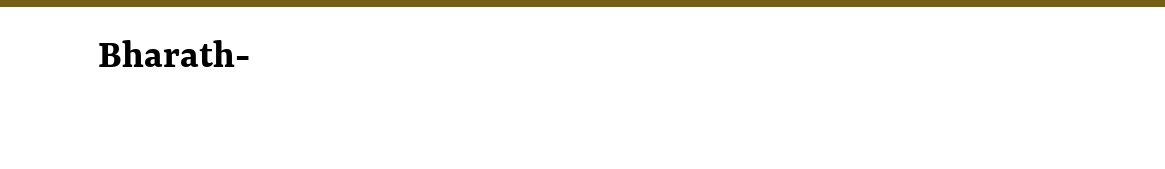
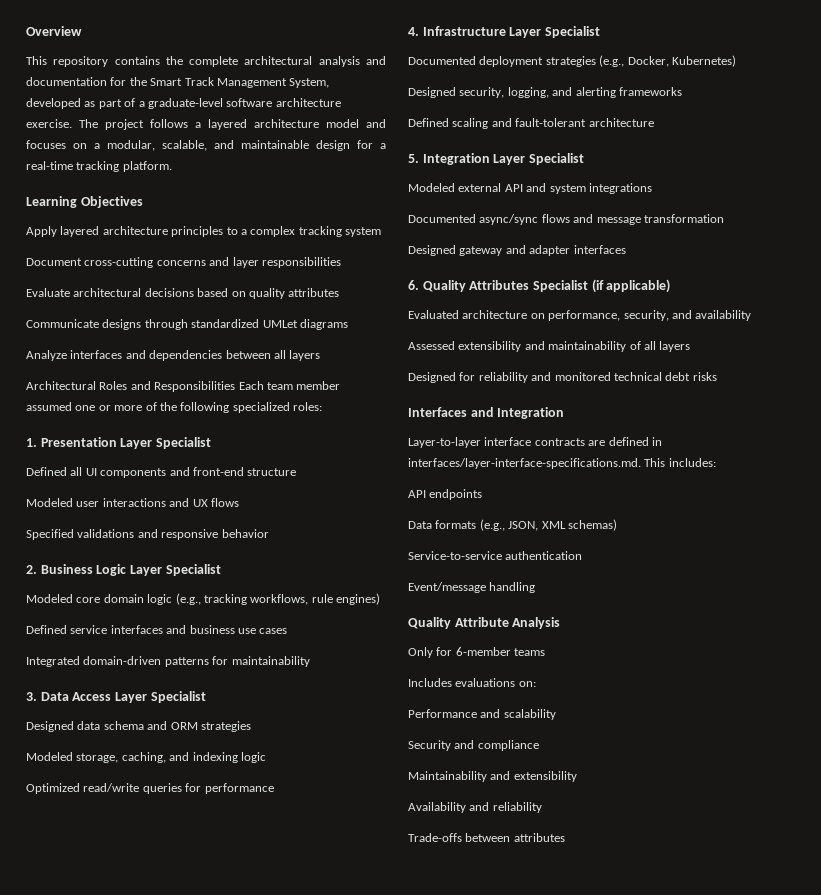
[98,40,250,67] Bharath- -> [26,26,82,36] [26,56,386,67] [26,77,330,88] [26,98,341,109] [26,119,386,130] [26,140,386,151] [26,161,172,172] [26,196,143,208] [26,226,381,237] [26,257,341,268] [26,288,340,299] [26,319,348,330] [26,350,321,361] [26,381,341,392] [26,402,322,413] [26,437,211,449] [26,467,297,478] [26,498,239,507] [26,529,269,540] [26,564,221,576] [26,593,380,605] [26,625,288,634] [26,656,310,667] [26,691,206,703] [26,721,251,732] [26,752,266,763] [26,783,274,794] [408,26,600,38] [408,55,736,67] [408,87,682,98] [408,118,654,129] [408,153,584,165] [408,183,652,194] [408,214,724,225] [408,245,626,256] [408,279,671,293] [408,310,752,321] [408,341,691,352] [408,372,717,383] [408,407,565,419] [408,437,662,448] [408,458,716,469] [408,489,483,500] [408,519,617,531] [408,551,583,560] [408,582,536,593] [408,617,561,629] [408,647,546,658] [408,678,536,687] [408,709,556,720] [408,740,539,751] [408,771,577,782] [408,802,542,813] [408,833,565,842] Overview // This repository contains the complete architectural analysis and documentation for the Smart Track Management System, developed as part of a graduate-level software architecture exercise. The project follows a layered architecture model and focuses on a modular, scalable, and maintainable design for a real-time tracking platform. // Learning Objectives // Apply layered architecture principles to a complex tracking system // Document cross-cutting concerns and layer responsibilities // Evaluate architectural decisions based on quality attributes // Communicate designs through standardized UMLet diagrams // Analyze interfaces and dependencies between all layers // Architectural Roles and Responsibilities Each team member assumed one or more of the following specialized roles: // 1. Presentation Layer Specialist // Defined all UI components and front-end structure // Modeled user interactions and UX flows // Specified validations and responsive behavior // 2. Business Logic Layer Specialist // Modeled core domain logic (e.g., tracking workflows, rule engines) // Defined service interfaces and business use cases // Integrated domain-driven patterns for maintainability // 3. Data Access Layer Specialist // Designed data schema and ORM strategies // Modeled storage, caching, and indexing logic // Optimized read/write queries for performance // 4. Infrastructure Layer Specialist // Documented deployment strategies (e.g., Docker, Kubernetes) // Designed security, logging, and alerting frameworks // Defined scaling and fault-tolerant architecture // 5. Integration Layer Specialist // Modeled external API and system integrations // Documented async/sync flows and message transformation // Designed gateway and adapter interfaces // 6. Quality Attributes Specialist (if applicable) // Evaluated architecture on performance, security, and availability // Assessed extensibility and maintainability of all layers // Designed for reliability and monitored technical debt risks // Interfaces and Integration // Layer-to-layer interface contracts are defined in interfaces/layer-interface-specifications.md. This includes: // API endpoints // Data formats (e.g., JSON, XML schemas) // Service-to-service authentication // Event/message handling // Quality Attribute Analysis // Only for 6-member teams // Includes evaluations on: // Performance and scalability // Security and compliance // Maintainability and extensibility // Availability and reliability // Trade-offs between attributes

